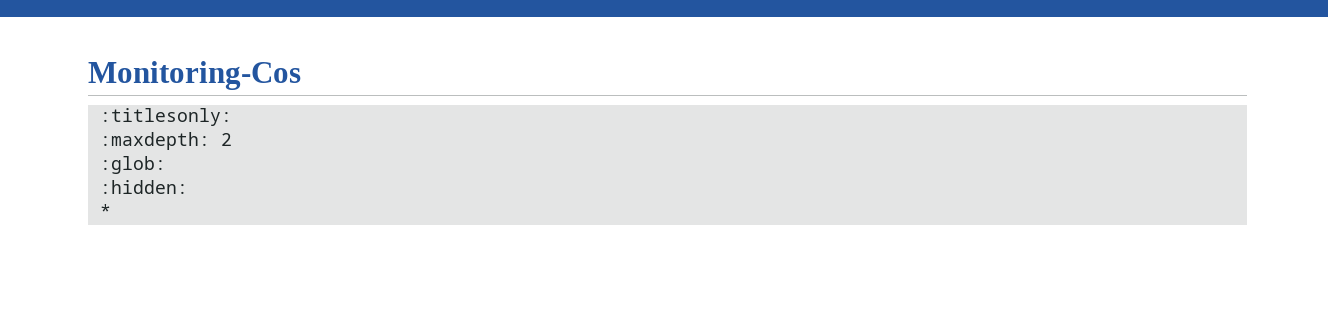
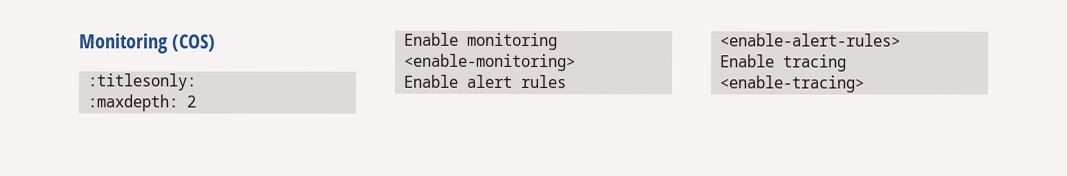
[88,61,301,90] Monitoring-Cos -> [79,33,217,54] Monitoring (COS)
[100,156,166,174] [100,180,188,194] [100,204,111,218] :glob: // :hidden: // * -> [404,32,559,51] [404,53,577,72] [404,74,568,89] [720,33,902,47] [720,54,848,72] [719,75,866,93] Enable monitoring <enable-monitoring> // Enable alert rules <enable-alert-rules> // Enable tracing <enable-tracing>

